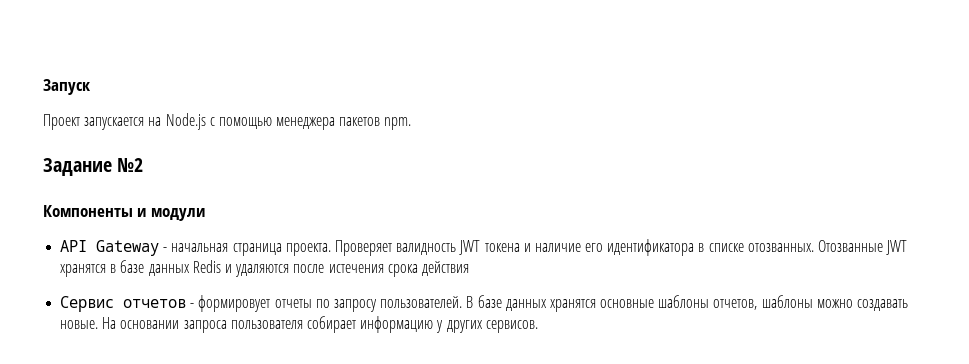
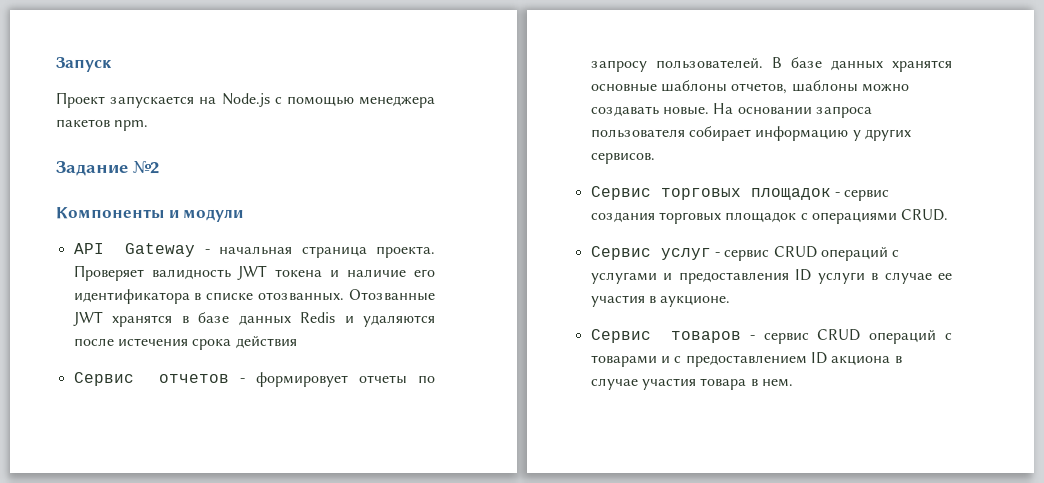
(538, 326) none -> [590,186,890,201] [590,209,949,224] [590,246,900,261] [590,269,952,284] [590,295,731,307] [590,329,952,344] [590,352,902,367] [590,378,793,390] // Сервис торговых площадок - сервис создания торговых площадок с операциями CRUD. // Сервис услуг - сервис CRUD операций с услугами и предоставления ID услуги в случае ее участия в аукционе. // Сервис товаров - сервис CRUD операций с товарами и с предоставлением ID акциона в случае участия товара в нем.

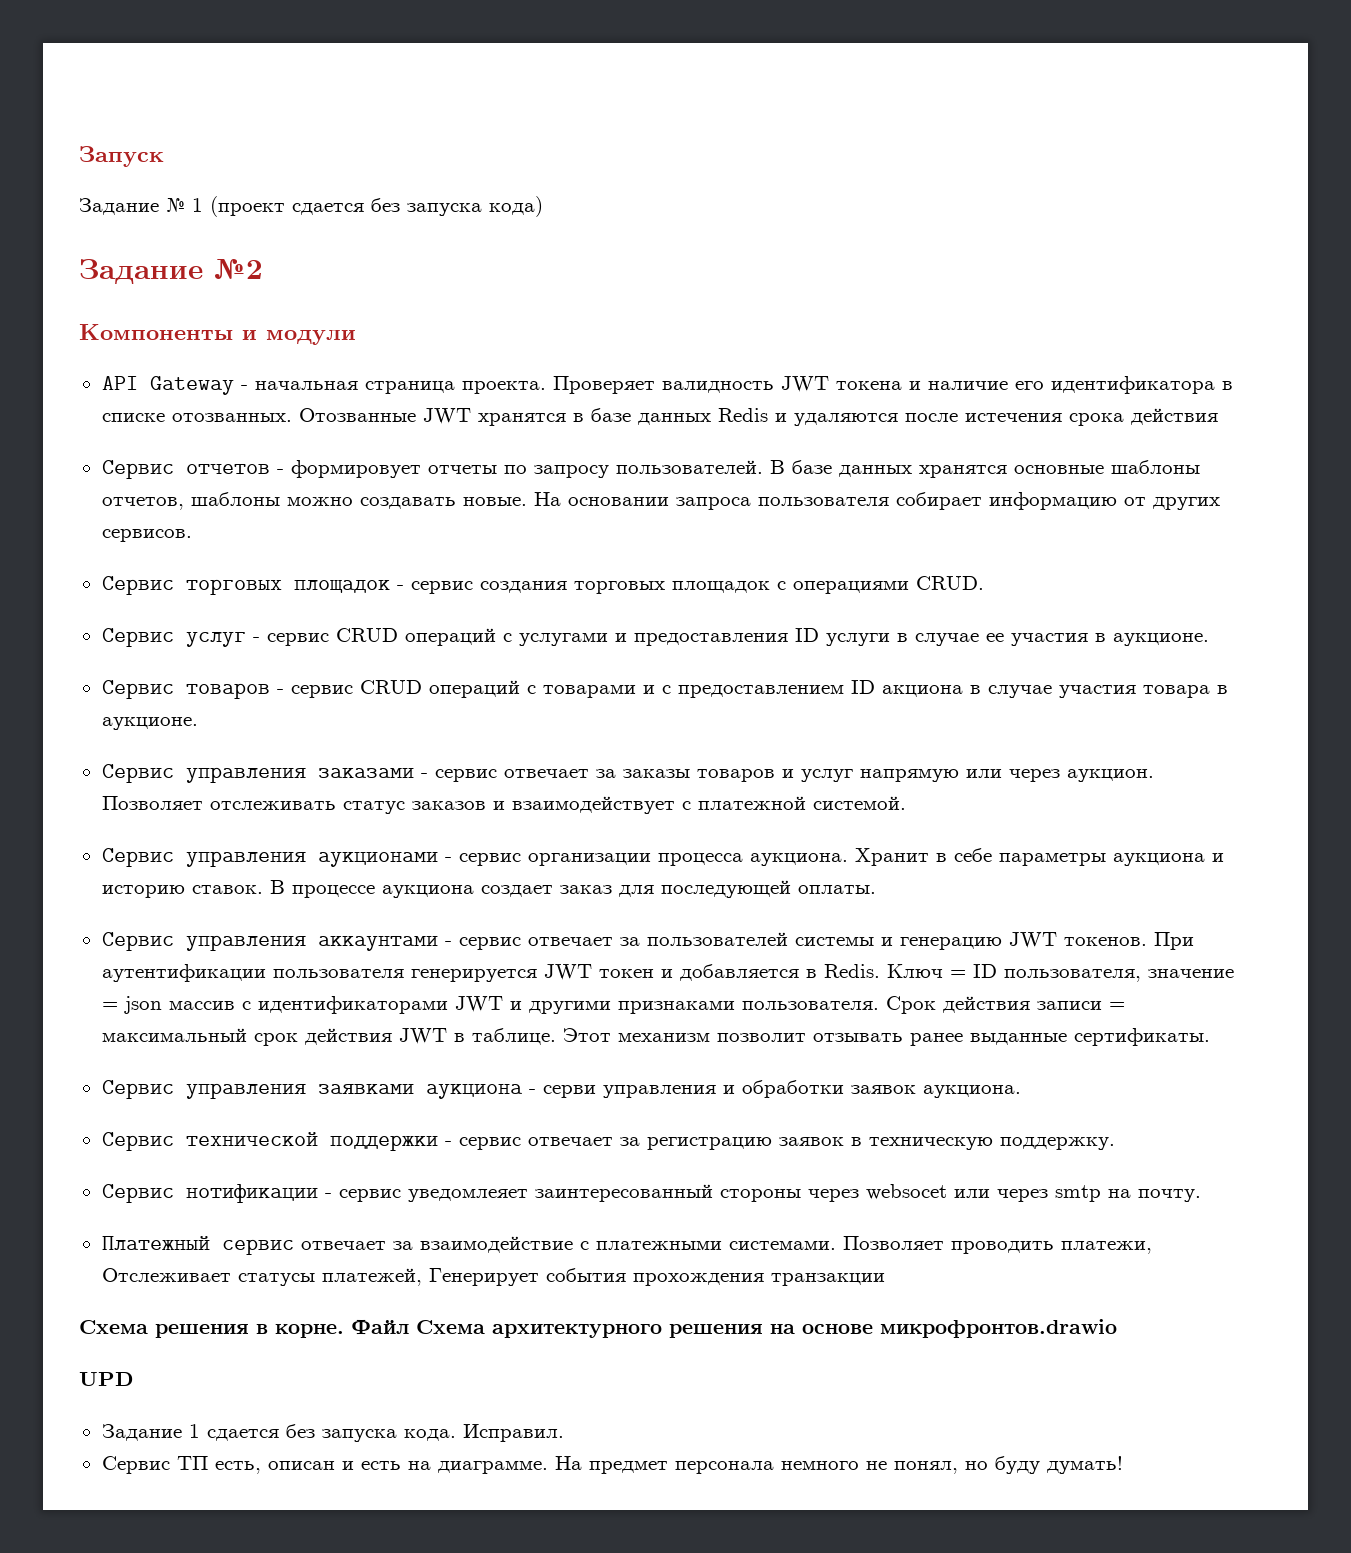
[56,92,436,108] [56,119,149,131] Проект запускается на Node.js с помощью менеджера пакетов npm. -> [79,196,543,217] Задание № 1 (проект сдается без запуска кода)
[852,130,861,141] у -> [1123,497,1146,506] от
[761,379,793,387] нем. -> [101,717,198,730] [101,764,1154,783] [101,796,906,814] [101,848,1224,867] [101,880,876,898] [101,932,1194,951] [101,964,1234,982] [101,996,1125,1014] [101,1028,1210,1046] [101,1080,1021,1099] [101,1132,1115,1151] [101,1184,1201,1203] [101,1236,1152,1255] [101,1268,885,1286] [79,1319,1117,1338] [79,1372,134,1386] [101,1424,564,1442] [101,1456,1123,1474] аукционе. // Сервис управления заказами - сервис отвечает за заказы товаров и услуг напрямую или через аукцион. Позволяет отслеживать статус заказов и взаимодействует с платежной системой. // Сервис управления аукционами - сервис организации процесса аукциона. Хранит в себе параметры аукциона и историю ставок. В процессе аукциона создает заказ для последующей оплаты. // Сервис управления аккаунтами - сервис отвечает за пользователей системы и генерацию JWT токенов. При аутентификации пользователя генерируется JWT токен и добавляется в Redis. Ключ = ID пользователя, значение = json массив с идентификаторами JWT и другими признаками пользователя. Срок действия записи = максимальный срок действия JWT в таблице. Этот механизм позволит отзывать ранее выданные сертификаты. // Сервис управления заявками аукциона - серви управления и обработки заявок аукциона. // Сервис технической поддержки - сервис отвечает за регистрацию заявок в техническую поддержку. // Сервис нотификации - сервис уведомлеяет заинтересованный стороны через websocet или через smtp на почту. // Платежный сервис отвечает за взаимодействие с платежными системами. Позволяет проводить платежи, Отслеживает статусы платежей, Генерирует события прохождения транзакции // Схема решения в корне. Файл Схема архитектурного решения на основе микрофронтов.drawio // UPD // Задание 1 сдается без запуска кода. Исправил. // Сервис ТП есть, описан и есть на диаграмме. На предмет персонала немного не понял, но буду думать!

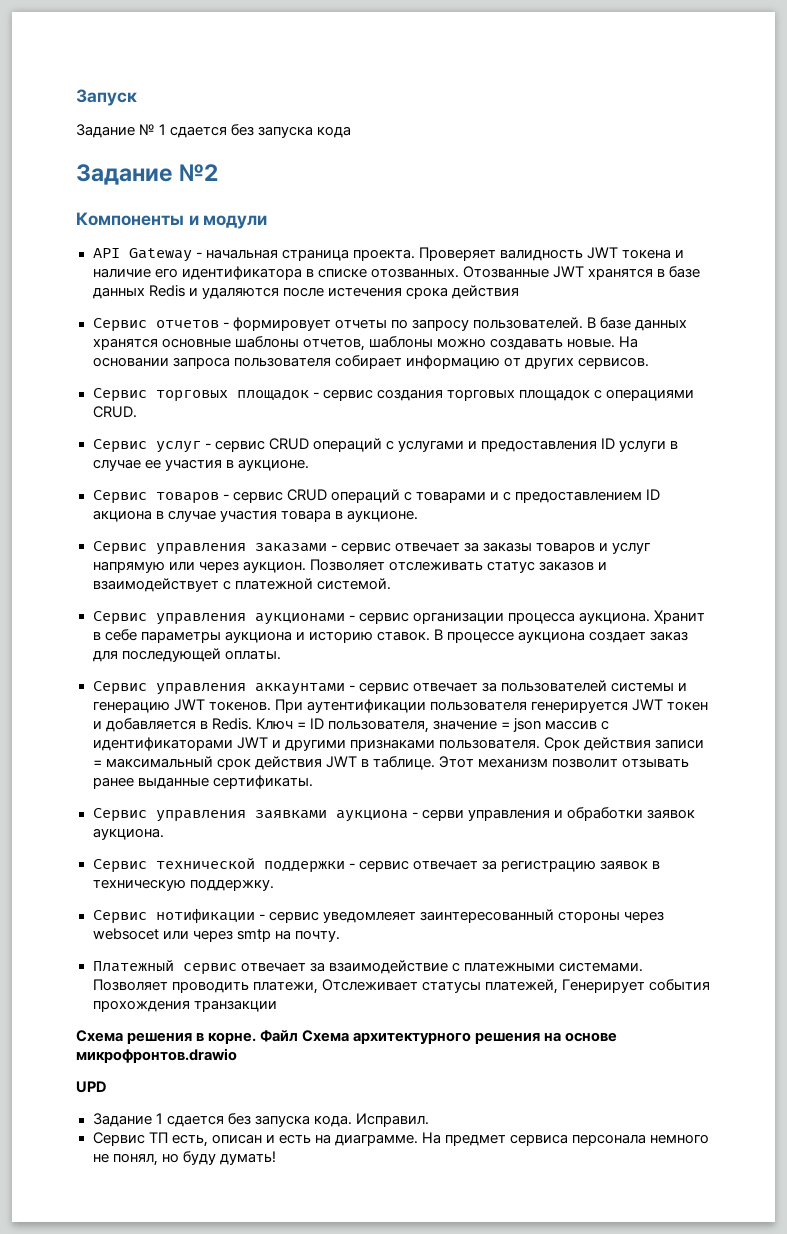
[210,196,543,217] (проект сдается без запуска кода) -> [170,124,352,138] сдается без запуска кода
(668, 1467) none -> [510,1134,568,1146] сервиса

